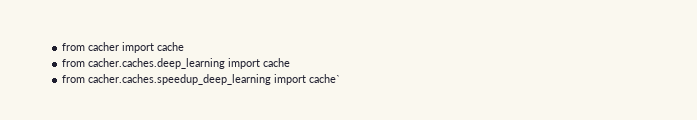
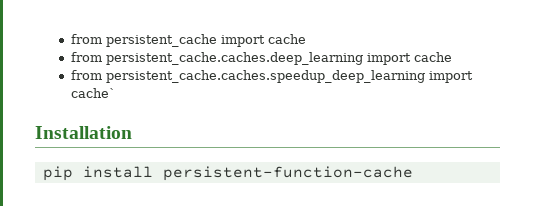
[62,42,185,53] [62,58,291,69] [62,74,272,85] from cacher import cache // from cacher.caches.deep_learning import cache // from cacher.caches.speedup_deep_learning -> [70,34,306,47] [70,52,452,65] [70,70,425,83] from persistent_cache import cache // from persistent_cache.caches.deep_learning import cache // from persistent_cache.caches.speedup_deep_learning
(341, 78) none -> [35,126,132,139] [42,166,413,181] // Installation // pip install persistent-function-cache

